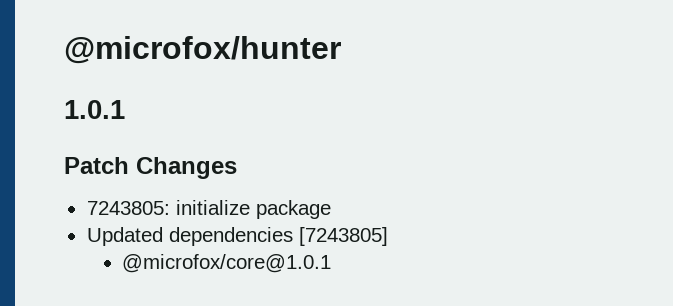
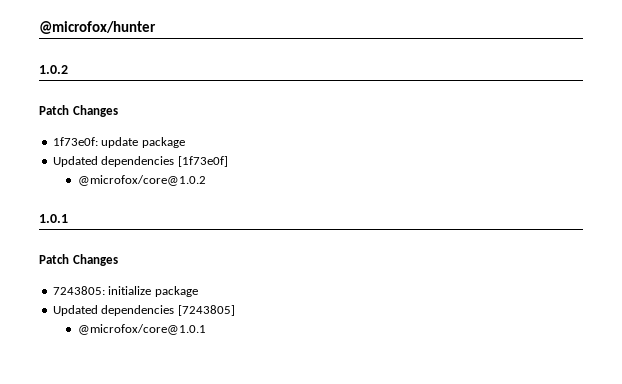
(341, 50) none -> [39,65,68,74] [39,105,118,117] [52,137,185,148] [52,156,228,167] [77,175,206,186] // 1.0.2 // Patch Changes // 1f73e0f: update package // Updated dependencies [1f73e0f] // @microfox/core@1.0.2

